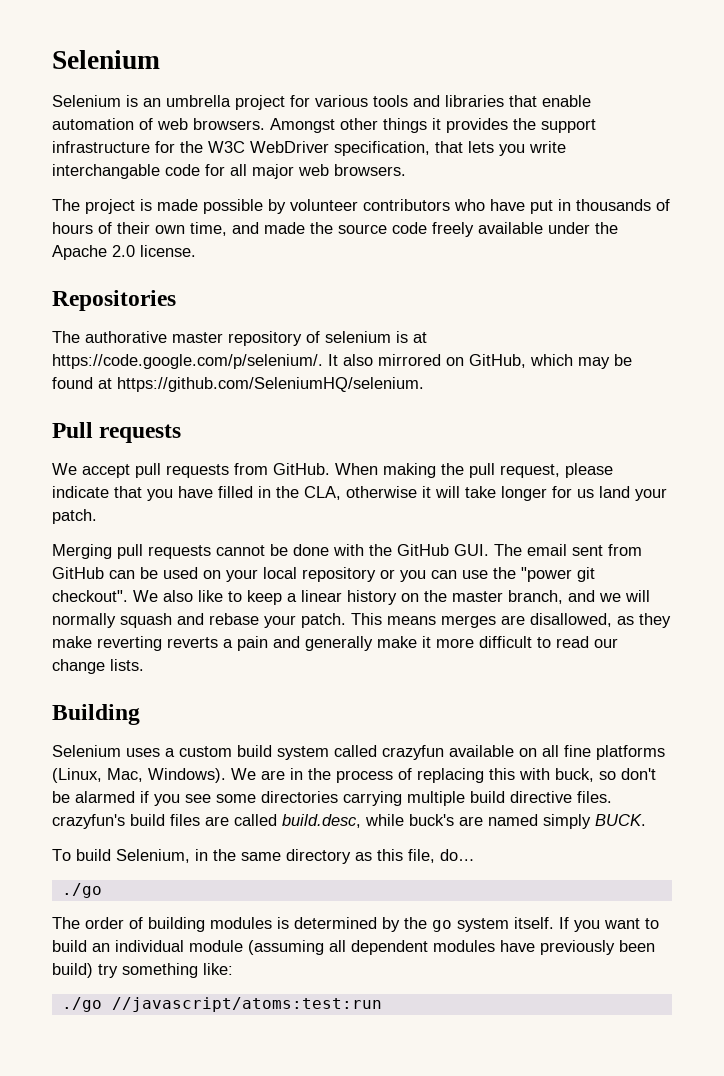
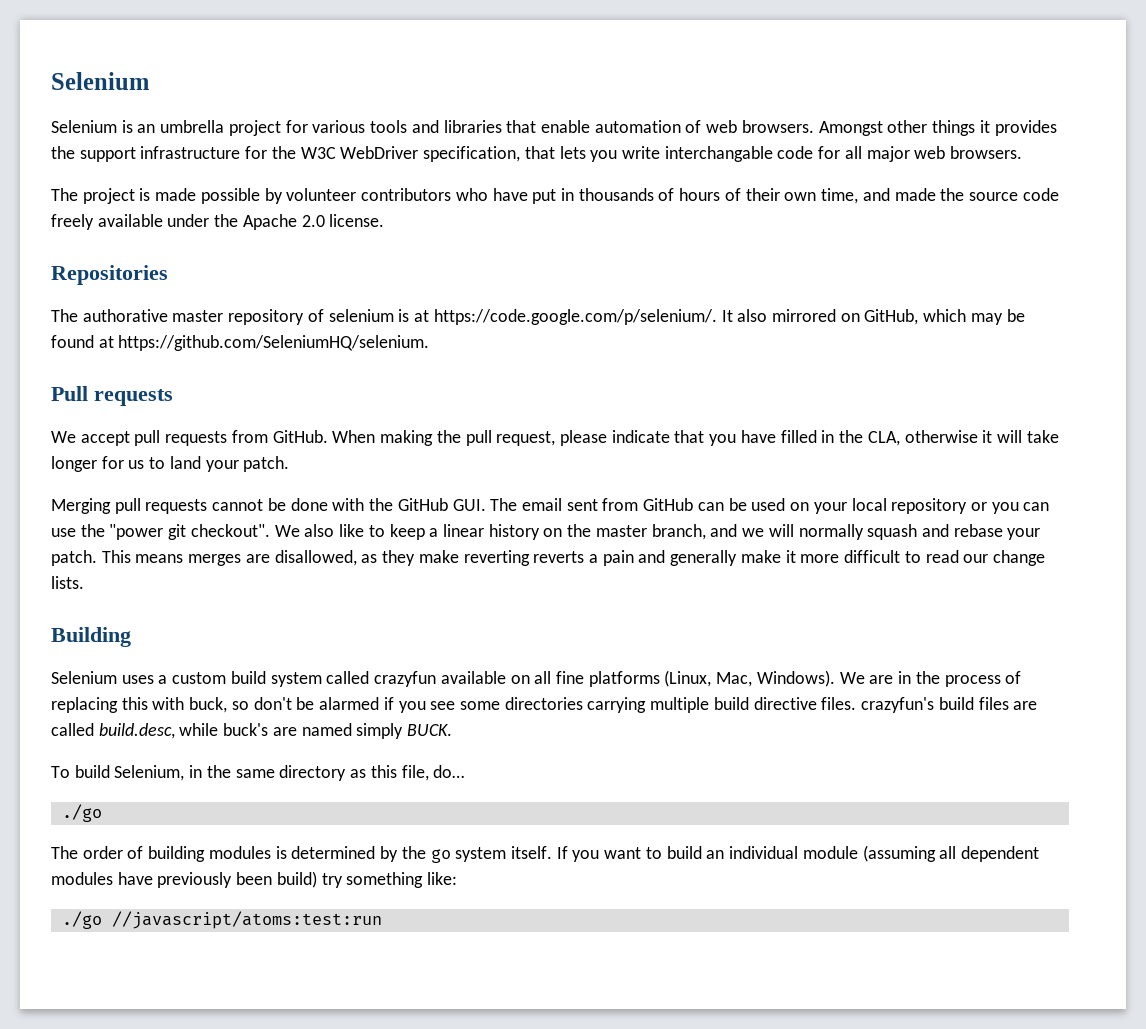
(594, 493) none -> [149,457,166,469] to

